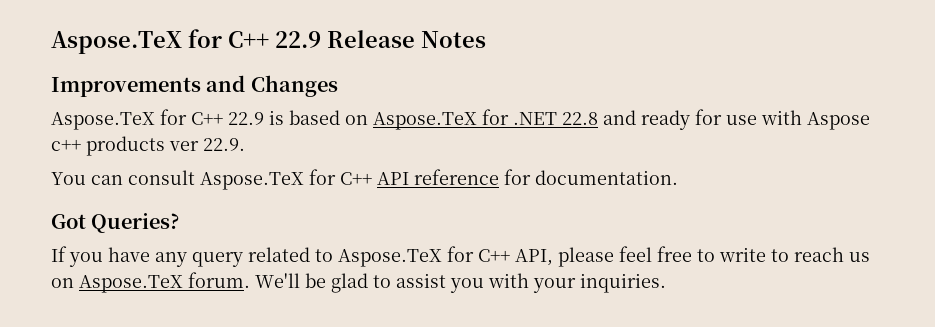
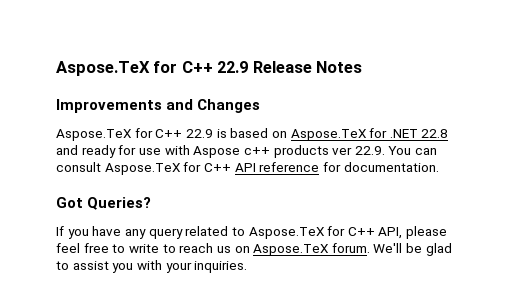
(245, 144) // -> (385, 150) none

